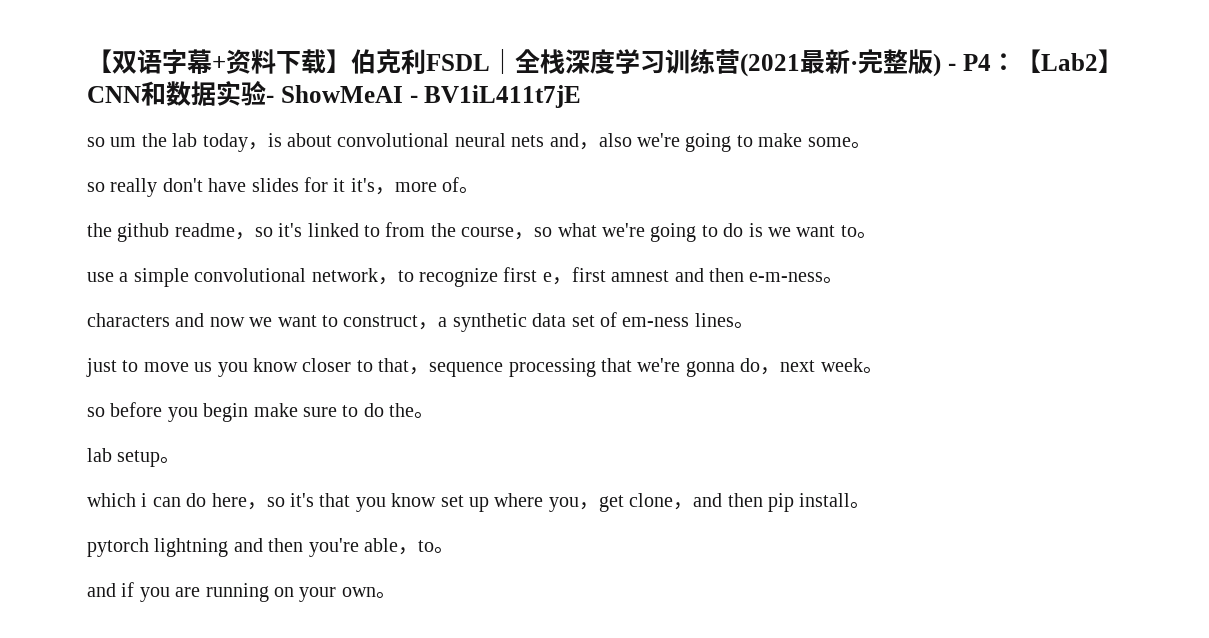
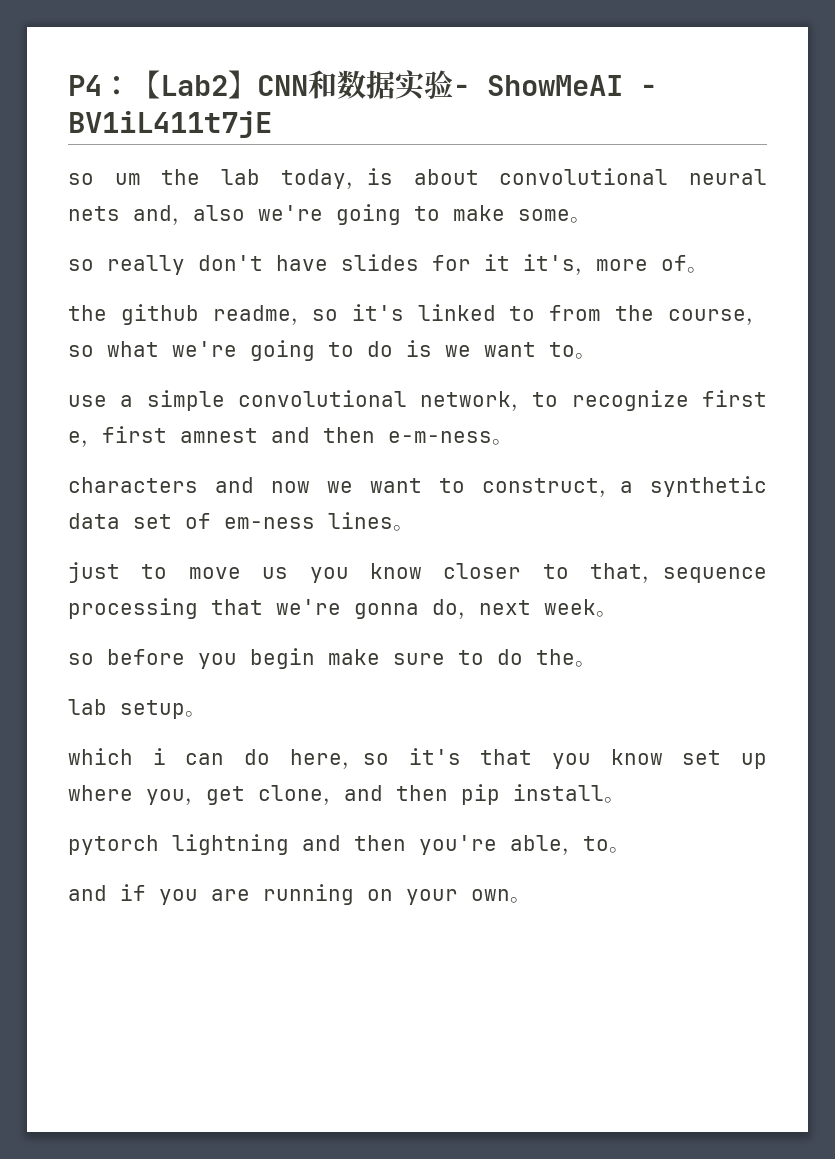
[87,49,956,77] 【双语字幕+资料下载】伯克利FSDL｜全栈深度学习训练营(2021最新·完整版) - -> (68, 85) none

